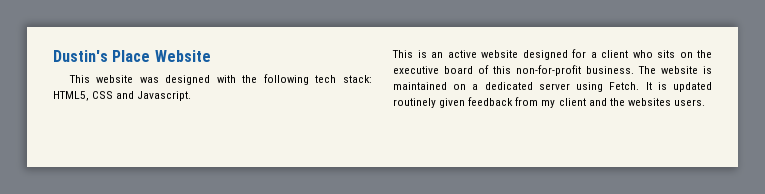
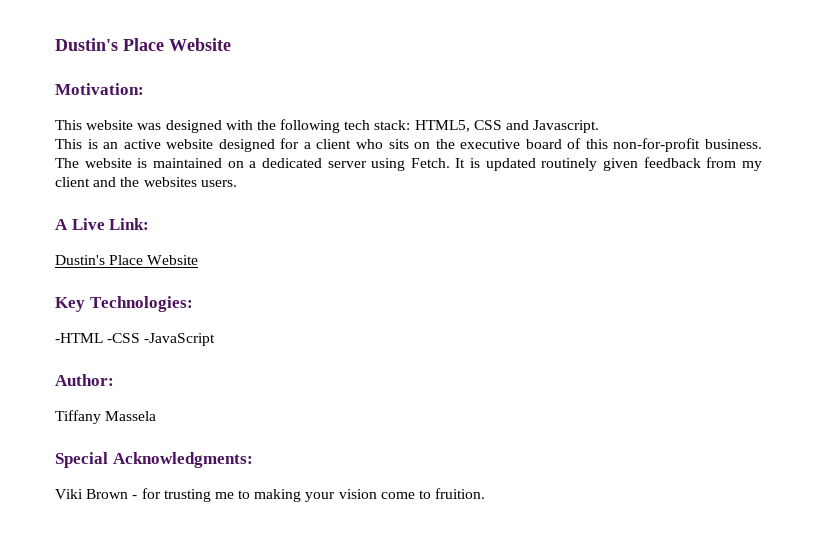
[53,50,211,62] Dustin's Place Website -> [55,38,231,51] [55,83,144,95] Dustin's Place Website // Motivation:
(705, 102) none -> [55,218,150,230] [55,255,199,265] [55,296,193,312] [55,333,216,346] [55,374,114,386] [55,410,157,424] [55,452,253,468] [55,488,486,502] // A Live Link: // Dustin's Place Website // Key Technologies: // -HTML -CSS -JavaScript // Author: // Tiffany Massela // Special Acknowledgments: // Viki Brown - for trusting me to making your vision come to fruition.

